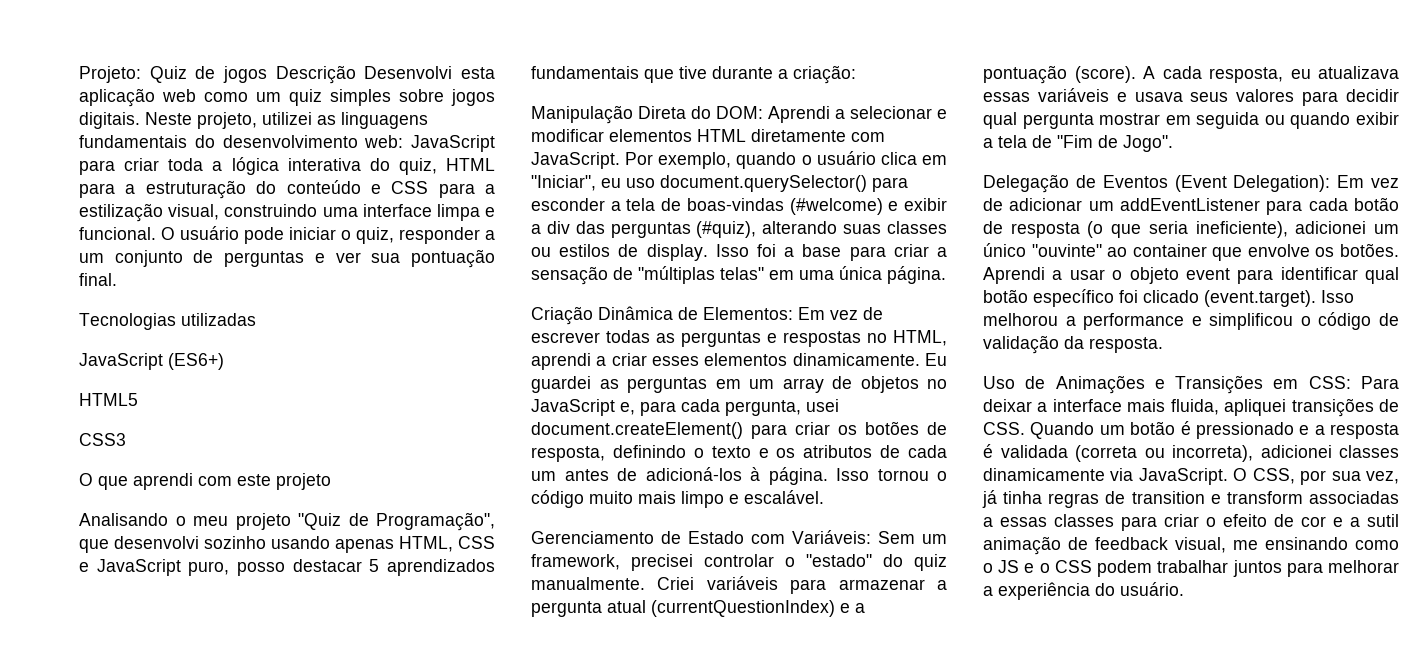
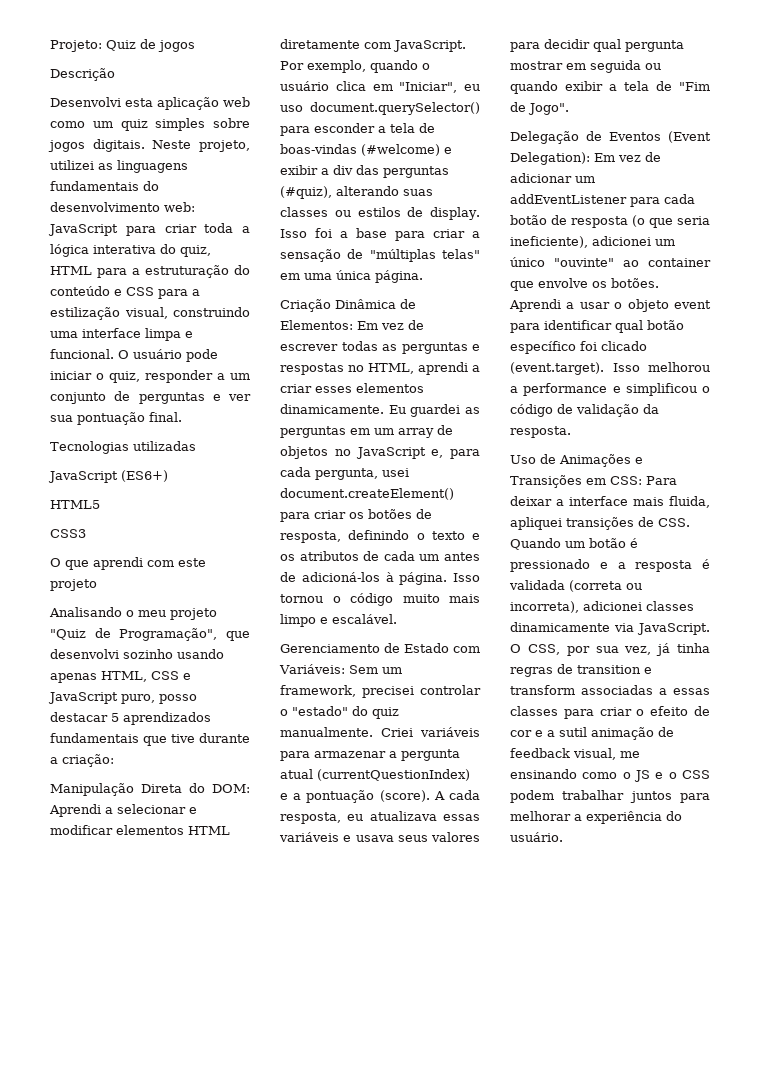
(267, 74) none -> (195, 46) //
(356, 74) none -> (115, 74) //

